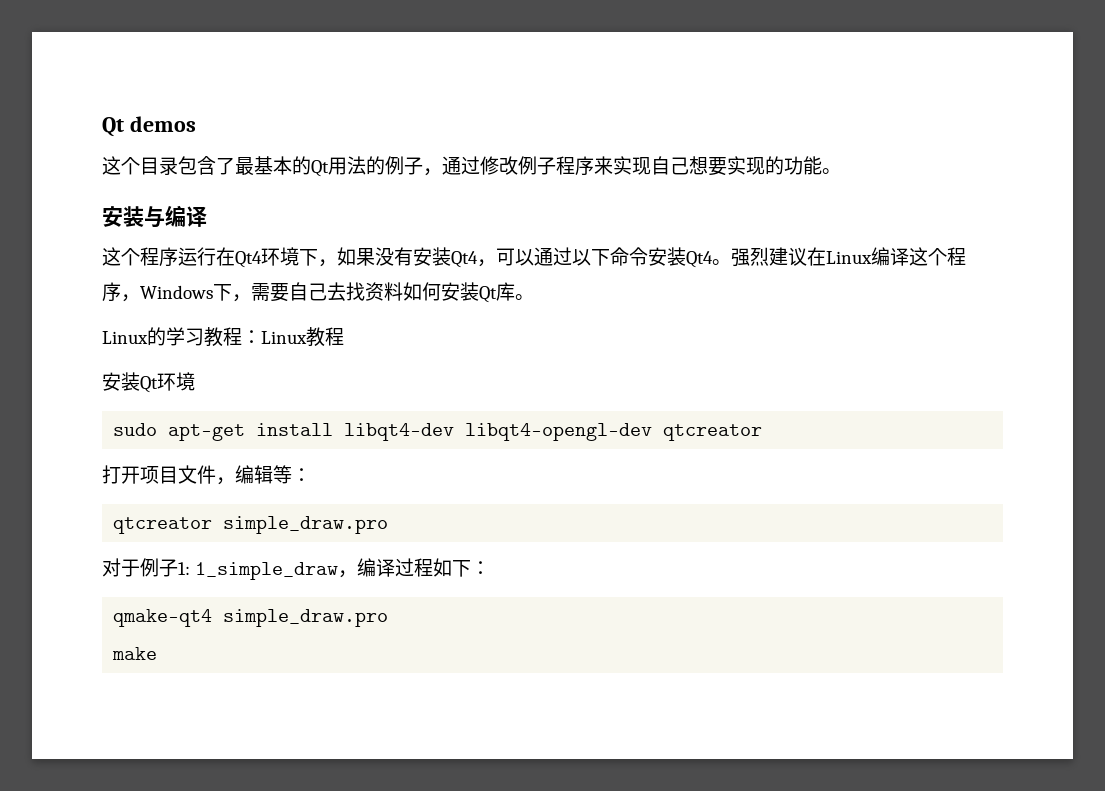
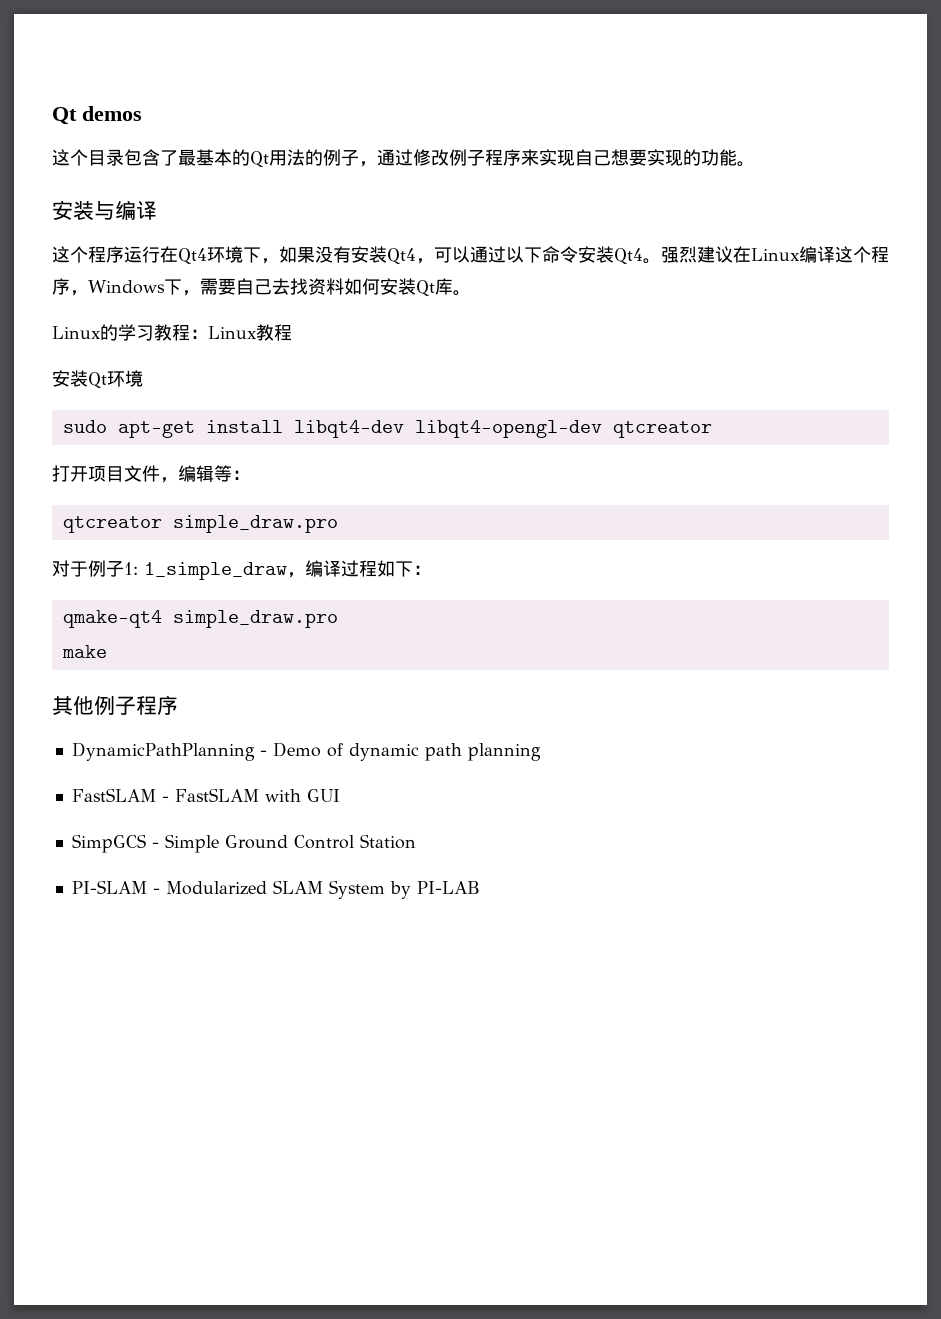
(158, 653) none -> [52,695,178,716] [71,742,541,761] [71,788,340,802] [71,834,416,853] [71,880,480,899] // 其他例子程序 // DynamicPathPlanning - Demo of dynamic path planning // FastSLAM - FastSLAM with GUI // SimpGCS - Simple Ground Control Station // PI-SLAM - Modularized SLAM System by PI-LAB

